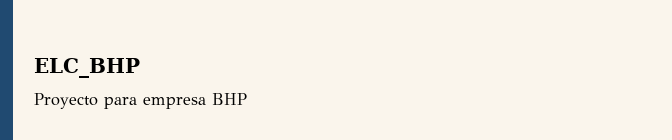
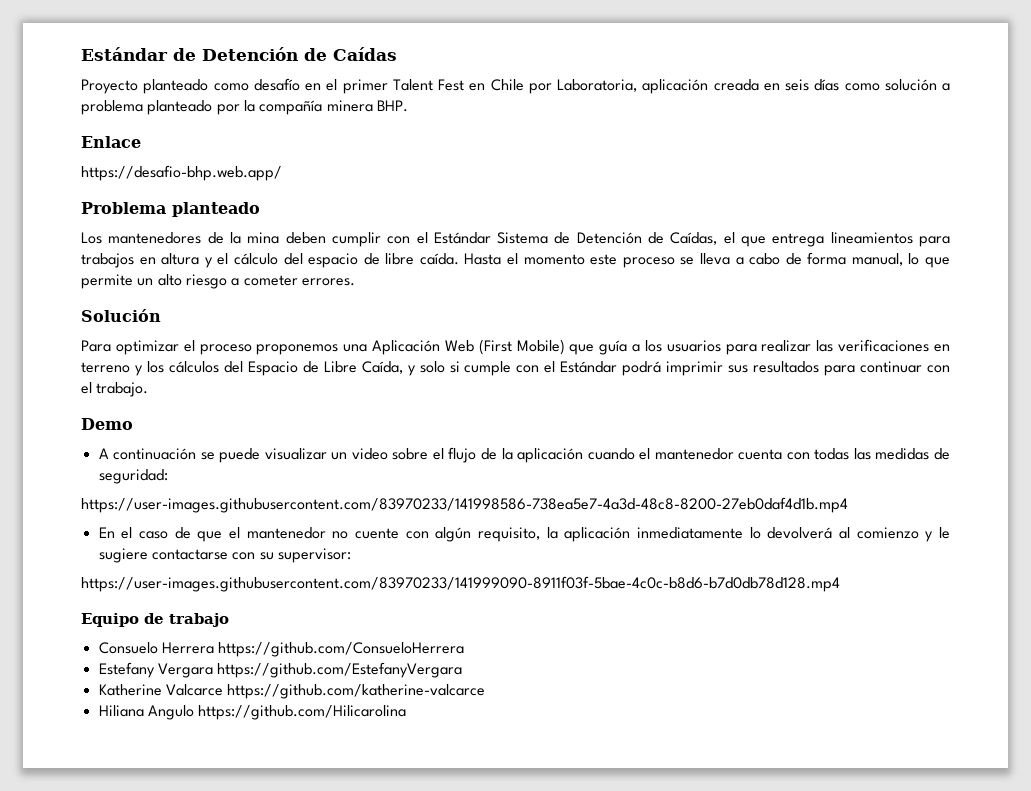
[34,58,140,78] [34,93,247,109] ELC_BHP // Proyecto para empresa BHP -> [81,47,397,61] [81,78,950,94] [81,100,408,115] [81,136,141,148] [81,165,282,181] [81,202,260,217] [81,232,950,247] [81,252,951,268] [81,274,355,289] [81,309,161,322] [81,339,951,355] [81,361,951,376] [81,382,149,397] [81,418,133,430] [98,447,950,463] [98,469,168,484] [81,497,848,513] [98,527,950,542] [98,548,351,563] [81,576,840,592] [81,613,229,627] [98,642,465,657] [98,662,463,678] [98,684,486,699] [98,705,407,720] Estándar de Detención de Caídas // Proyecto planteado como desafío en el primer Talent Fest en Chile por Laboratoria, aplicación creada en seis días como solución a problema planteado por la compañía minera BHP. // Enlace // https://desafio-bhp.web.app/ // Problema planteado // Los mantenedores de la mina deben cumplir con el Estándar Sistema de Detención de Caídas, el que entrega lineamientos para trabajos en altura y el cálculo del espacio de libre caída. Hasta el momento este proceso se lleva a cabo de forma manual, lo que permite un alto riesgo a cometer errores. // Solución // Para optimizar el proceso proponemos una Aplicación Web (First Mobile) que guía a los usuarios para realizar las verificaciones en terreno y los cálculos del Espacio de Libre Caída, y solo si cumple con el Estándar podrá imprimir sus resultados para continuar con el trabajo. // Demo // A continuación se puede visualizar un video sobre el flujo de la aplicación cuando el mantenedor cuenta con todas las medidas de seguridad: // https://user-images.githubusercontent.com/83970233/141998586-738ea5e7-4a3d-48c8-8200-27eb0daf4d1b.mp4 // En el caso de que el mantenedor no cuente con algún requisito, la aplicación inmediatamente lo devolverá al comienzo y le sugiere contactarse con su supervisor: // https://user-images.githubusercontent.com/83970233/141999090-8911f03f-5bae-4c0c-b8d6-b7d0db78d128.mp4 // Equipo de trabajo // Consuelo Herrera https://github.com/ConsueloHerrera // Estefany Vergara https://github.com/EstefanyVergara // Katherine Valcarce https://github.com/katherine-valcarce // Hiliana Angulo https://github.com/Hilicarolina

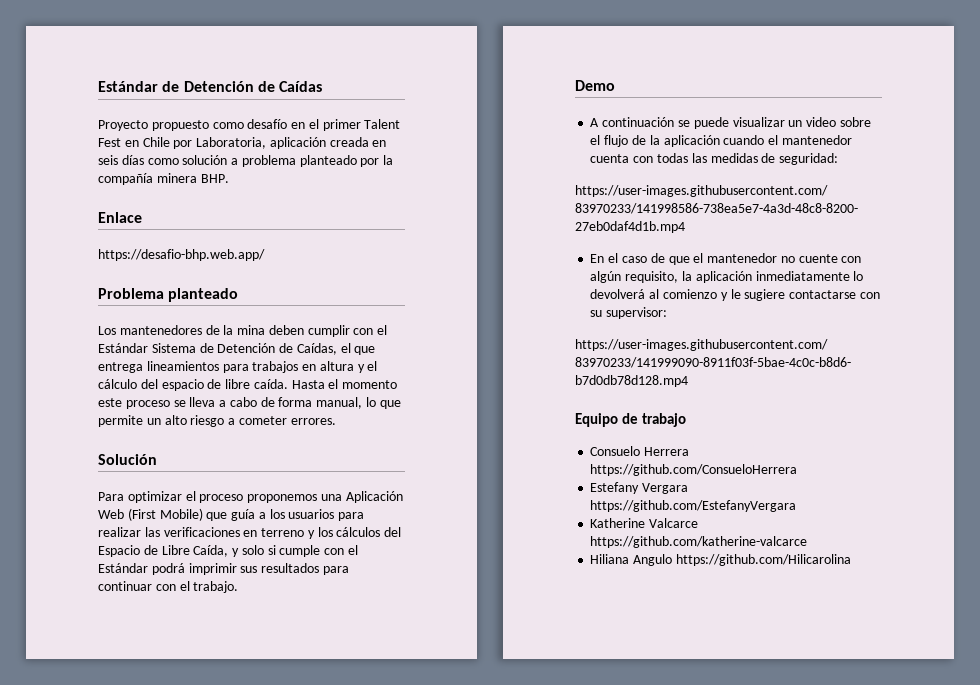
[143,79,209,94] planteado -> [151,120,209,131] propuesto

